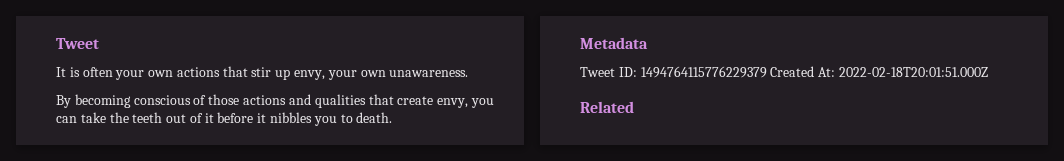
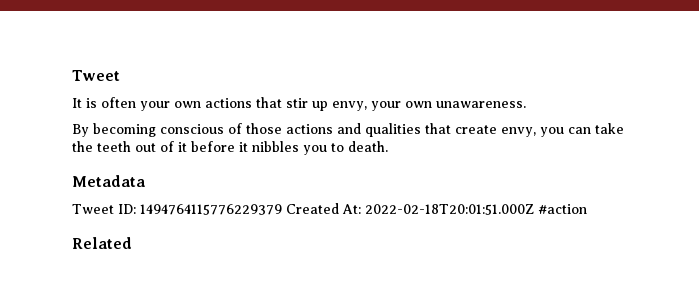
(988, 72) none -> [538,204,587,214] #action

